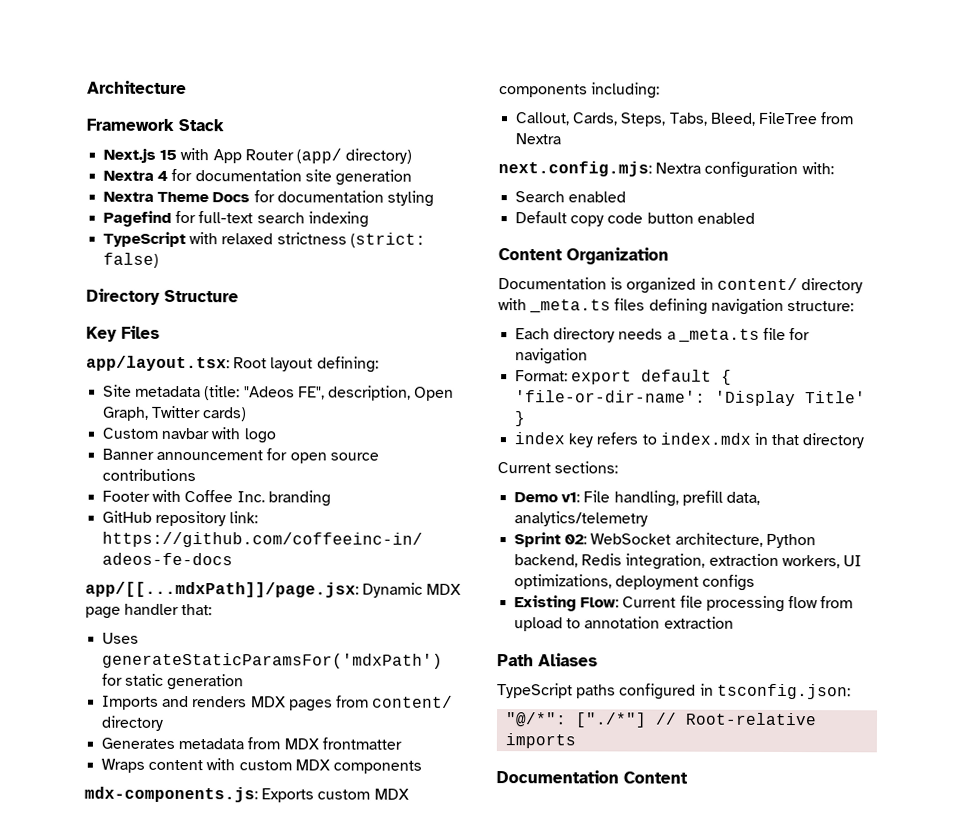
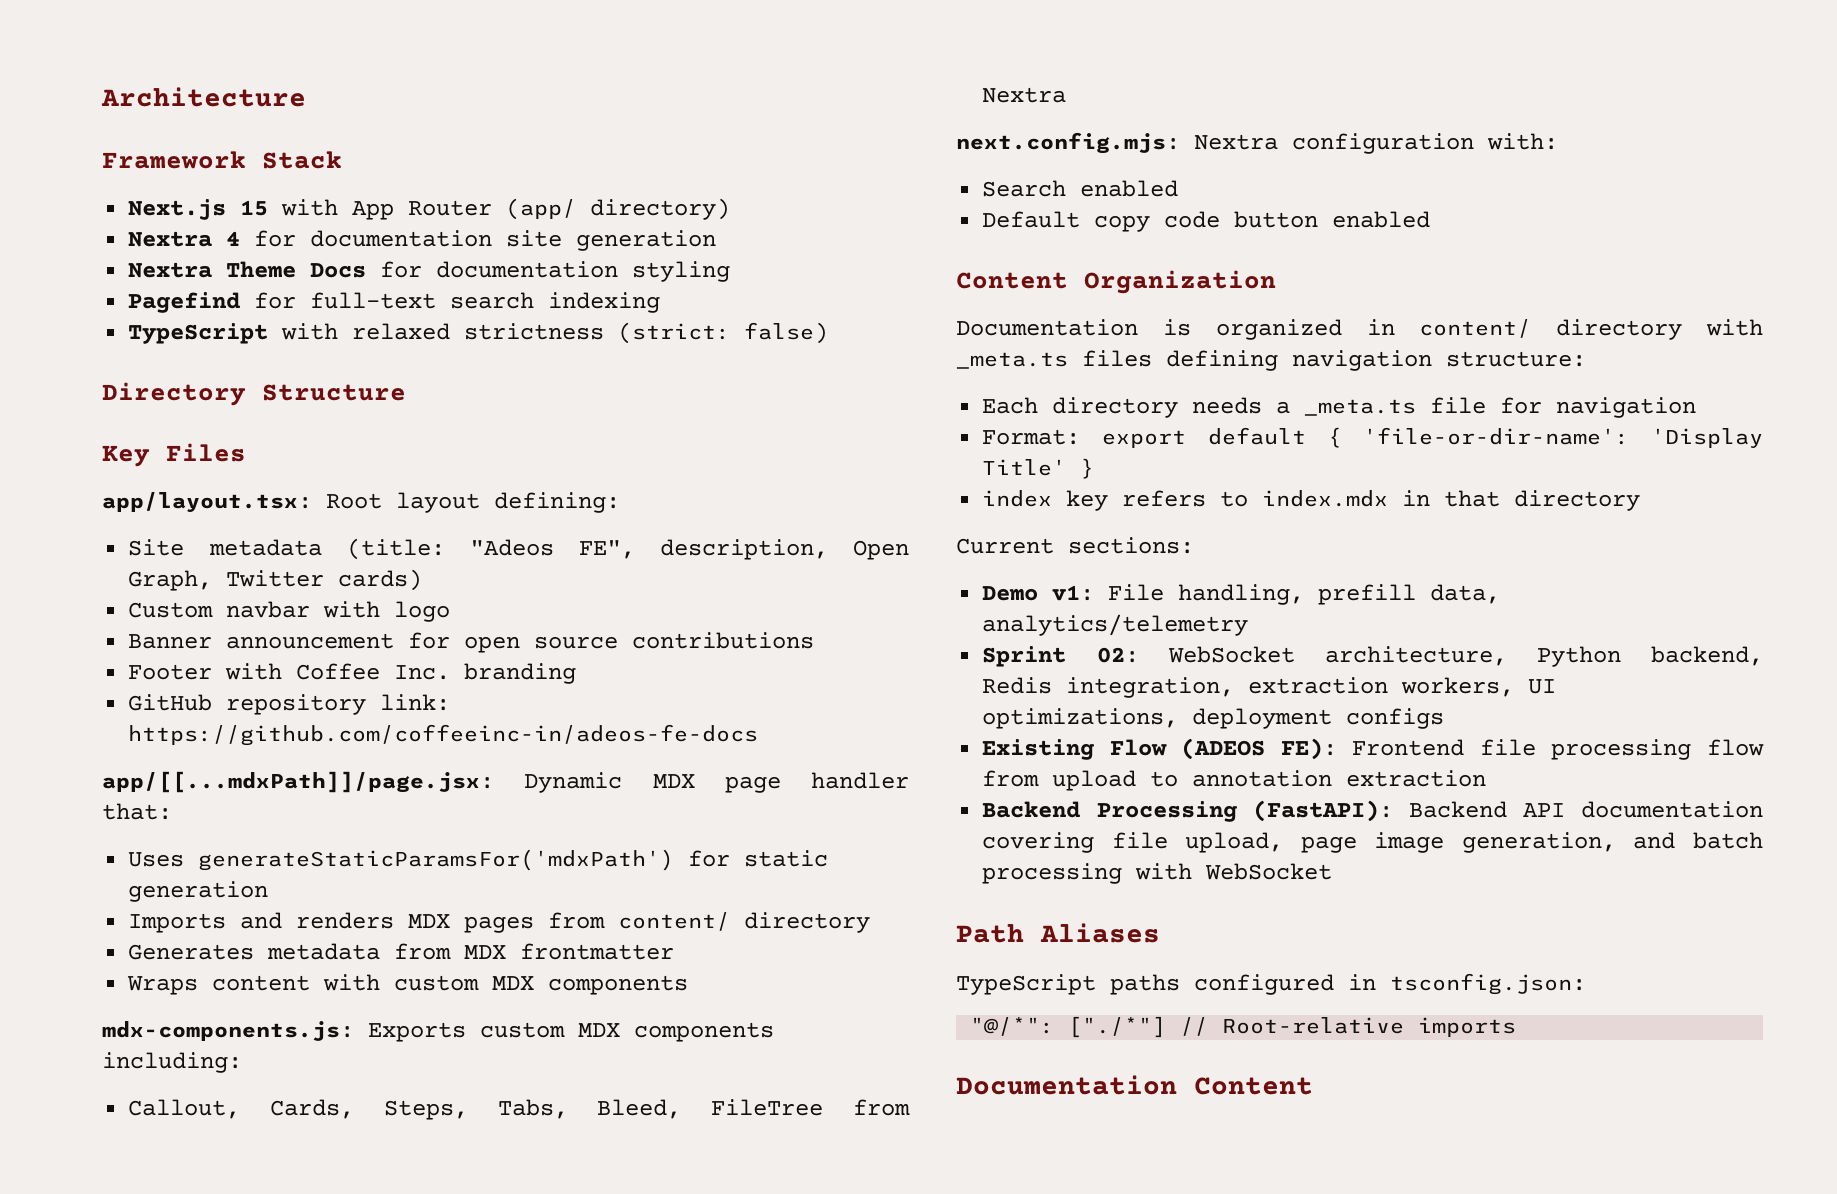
[580,596,677,608] Flow: Current -> [1109,738,1465,760] Flow (ADEOS FE): Frontend
(734, 622) none -> [982,800,1763,822] [982,832,1763,853] [982,863,1333,884] // Backend Processing (FastAPI): Backend API documentation covering file upload, page image generation, and batch processing with WebSocket

